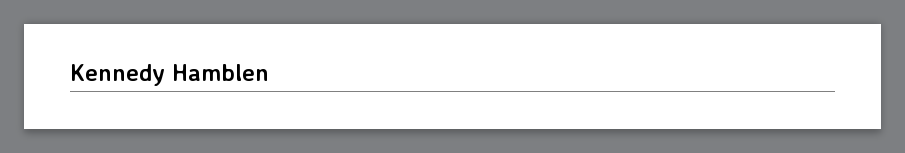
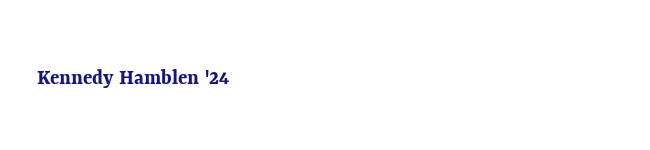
(269, 72) none -> [204,70,229,84] '24

